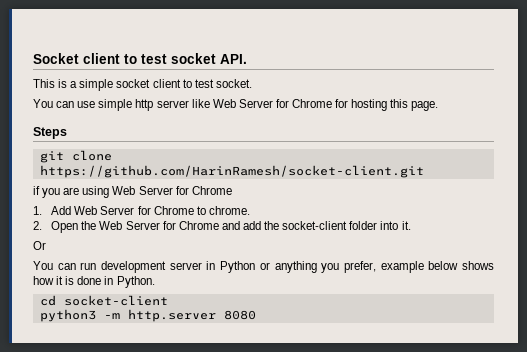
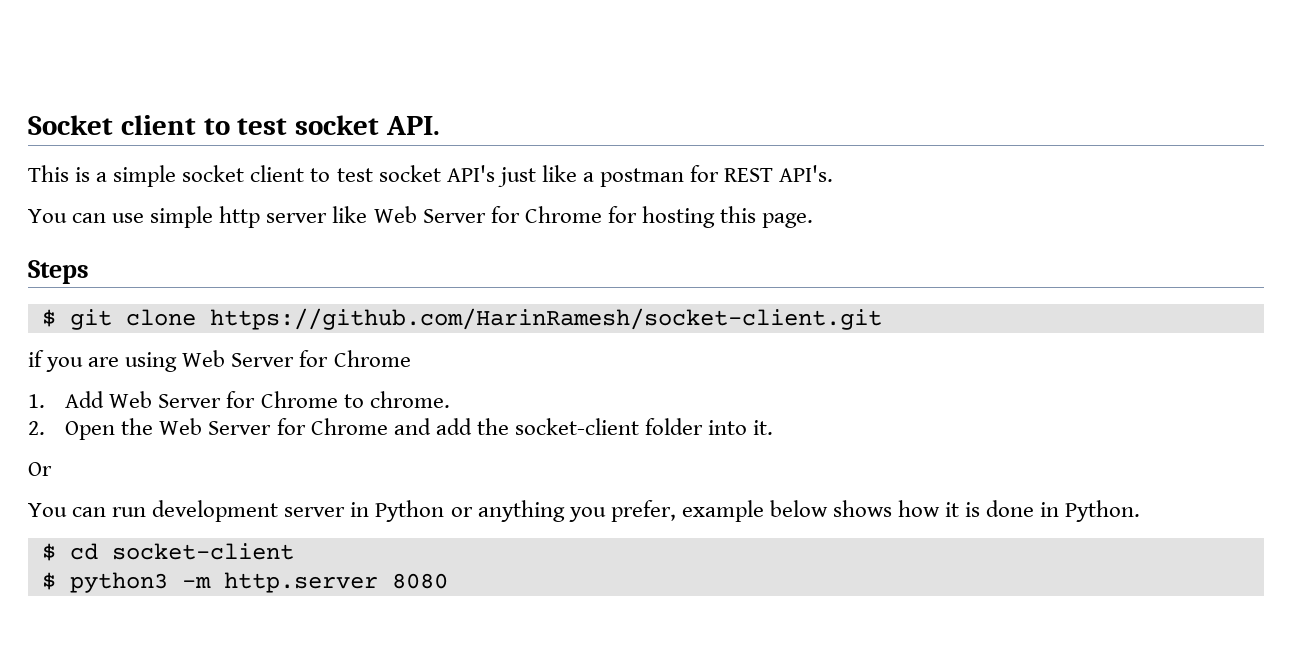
[215,79,252,88] socket. -> [378,165,834,187] socket API's just like a postman for REST API's.
(67, 133) none -> [41,309,56,327] $
(155, 282) none -> [41,543,56,561] $
(168, 300) none -> [41,572,56,590] $

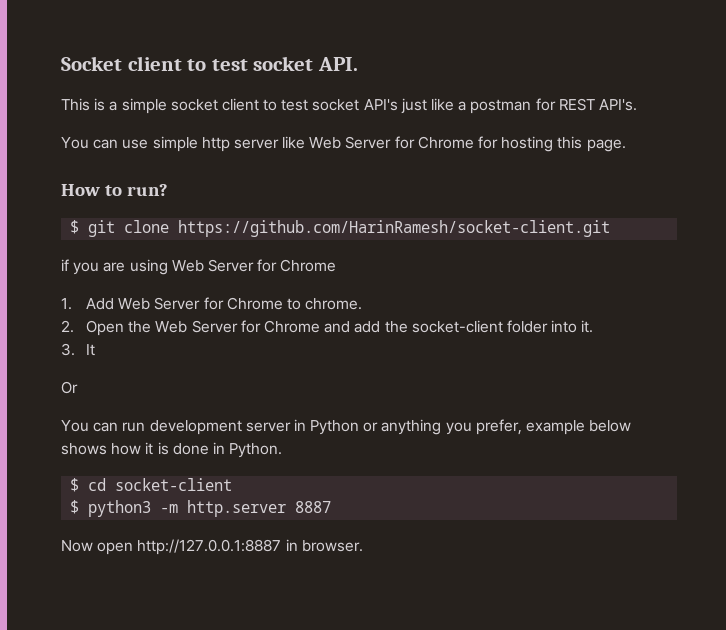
[28,260,89,284] Steps -> [61,184,169,196] How to run?
(774, 427) none -> [61,343,96,356] // 3. It
[391,573,448,589] 8080 -> [295,501,332,513] [61,539,363,555] 8887 // Now open http://127.0.0.1:8887 in browser.

